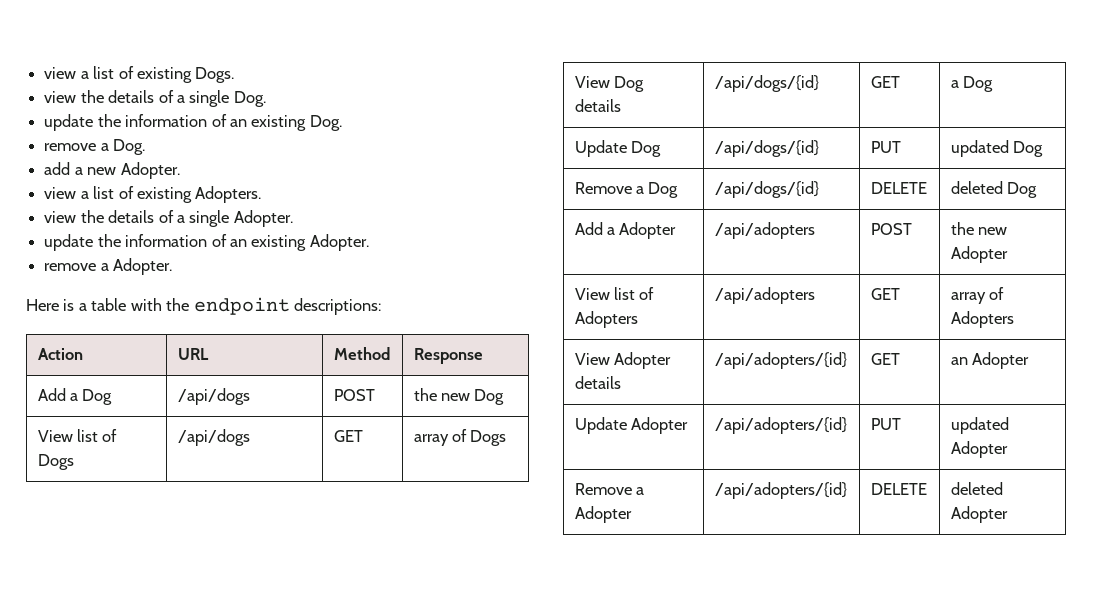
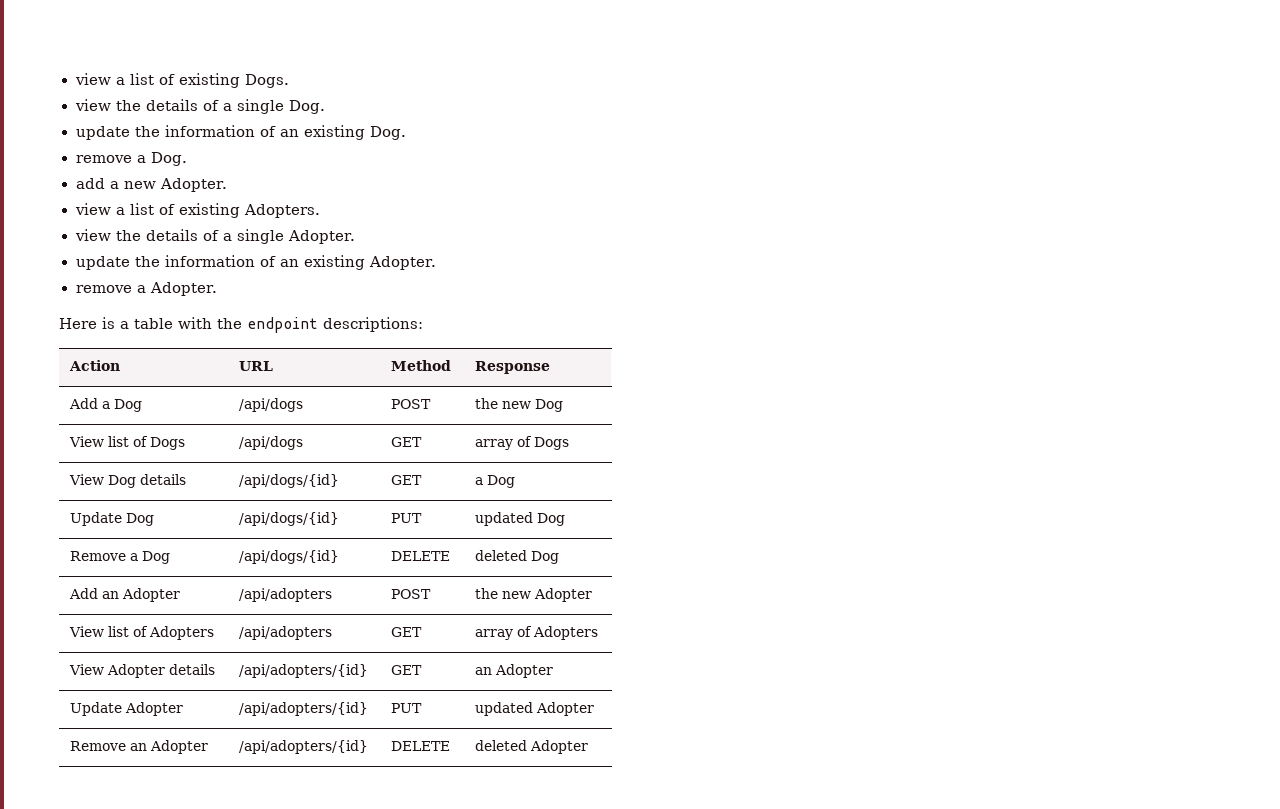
[607,227,616,235] a -> [102,591,120,599] an
[636,487,645,495] a -> [130,743,148,751] an

